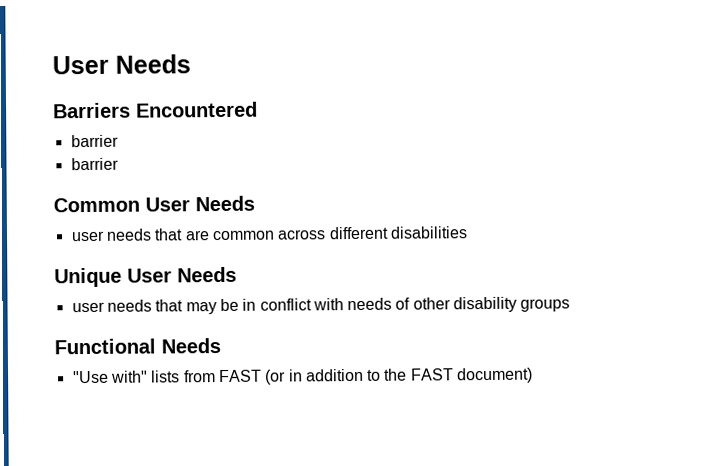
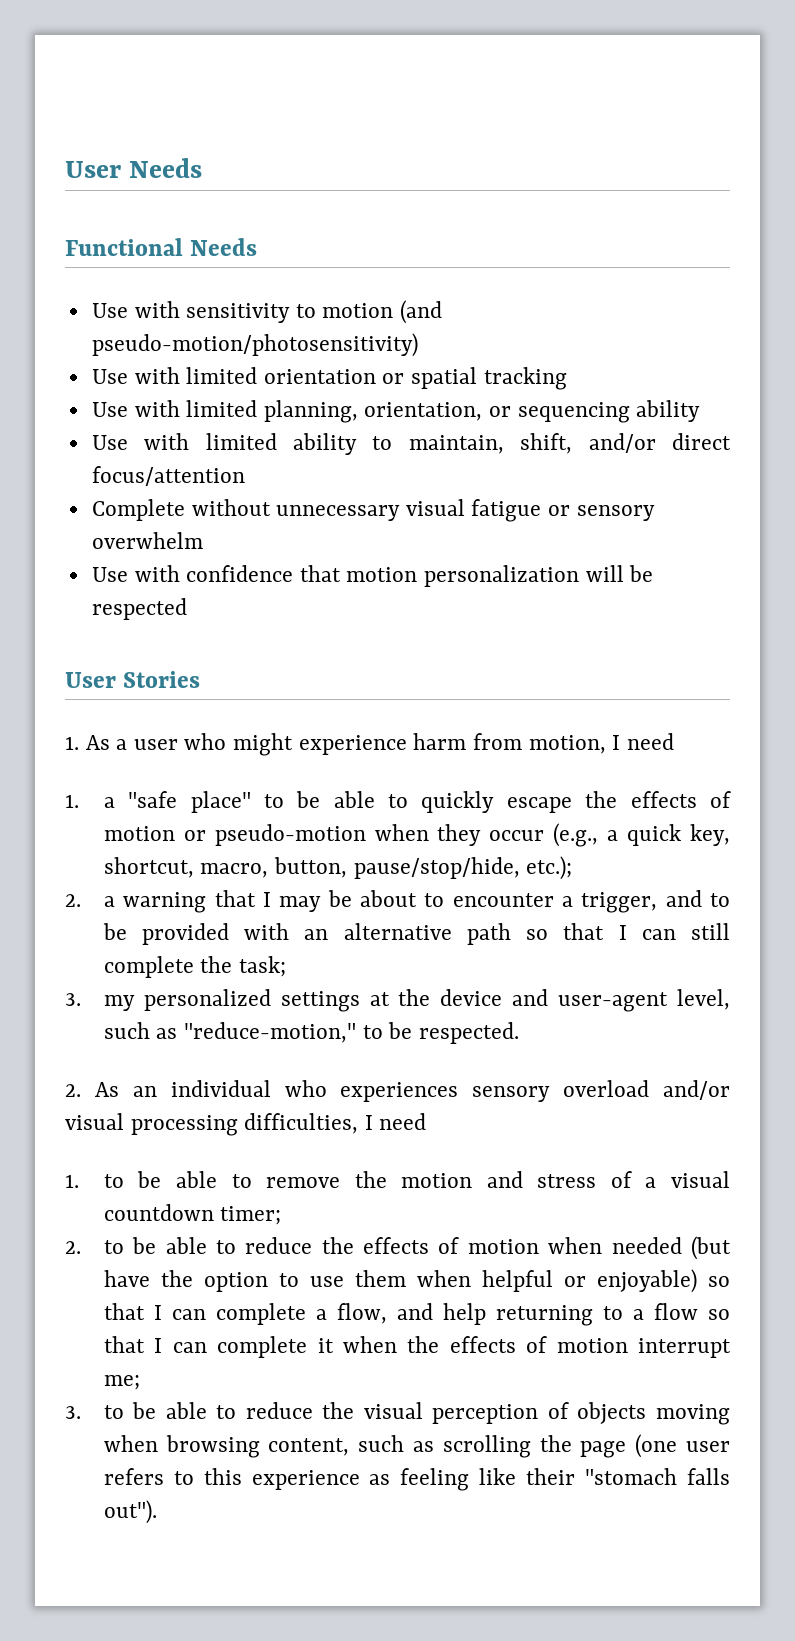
[52,54,191,75] [53,101,258,119] [70,134,119,148] [70,157,119,171] [53,195,255,213] [70,226,468,242] [54,266,237,288] [71,296,571,315] [54,338,221,355] [72,367,534,385] User Needs // Barriers Encountered // barrier // barrier // Common User Needs // user needs that are common across different disabilities // Unique User Needs // user needs that may be in conflict with needs of other disability groups // Functional Needs // "Use with" lists from FAST (or in addition to the FAST document) -> [65,158,203,178] [65,238,258,256] [91,300,443,324] [91,333,418,357] [91,367,567,390] [91,400,701,423] [91,433,732,455] [91,466,245,486] [91,499,655,522] [91,532,203,549] [91,565,654,587] [91,598,187,620] [65,671,201,688] [65,733,674,756] [65,791,731,813] [103,823,730,847] [103,856,573,880] [65,890,731,913] [102,923,730,945] [103,956,287,978] [65,989,730,1012] [103,1022,519,1044] [65,1080,730,1102] [65,1113,427,1136] [65,1171,731,1188] [103,1204,282,1225] [65,1236,731,1260] [103,1269,730,1293] [103,1303,730,1326] [103,1336,732,1358] [103,1375,140,1390] [65,1402,730,1425] [103,1434,730,1458] [103,1468,730,1491] [103,1500,157,1524] User Needs // Functional Needs // Use with sensitivity to motion (and pseudo-motion/photosensitivity) // Use with limited orientation or spatial tracking // Use with limited planning, orientation, or sequencing ability // Use with limited ability to maintain, shift, and/or direct focus/attention // Complete without unnecessary visual fatigue or sensory overwhelm // Use with confidence that motion personalization will be respected // User Stories // 1. As a user who might experience harm from motion, I need // 1. a "safe place" to be able to quickly escape the effects of motion or pseudo-motion when they occur (e.g., a quick key, shortcut, macro, button, pause/stop/hide, etc.); // 2. a warning that I may be about to encounter a trigger, and to be provided with an alternative path so that I can still complete the task; // 3. my personalized settings at the device and user-agent level, such as "reduce-motion," to be respected. // 2. As an individual who experiences sensory overload and/or visual processing difficulties, I need // 1. to be able to remove the motion and stress of a visual countdown timer; // 2. to be able to reduce the effects of motion when needed (but have the option to use them when helpful or enjoyable) so that I can complete a flow, and help returning to a flow so that I can complete it when the effects of motion interrupt me; // 3. to be able to reduce the visual perception of objects moving when browsing content, such as scrolling the page (one user refers to this experience as feeling like their "stomach falls out").

